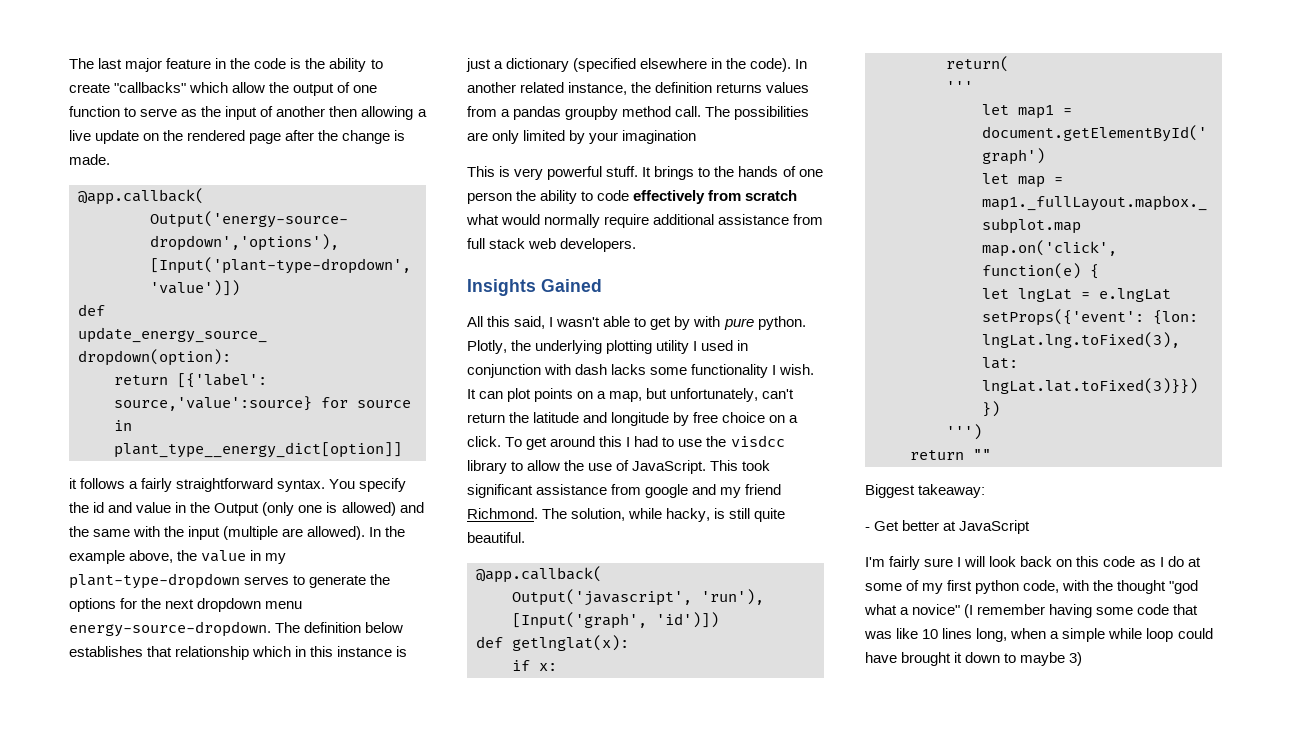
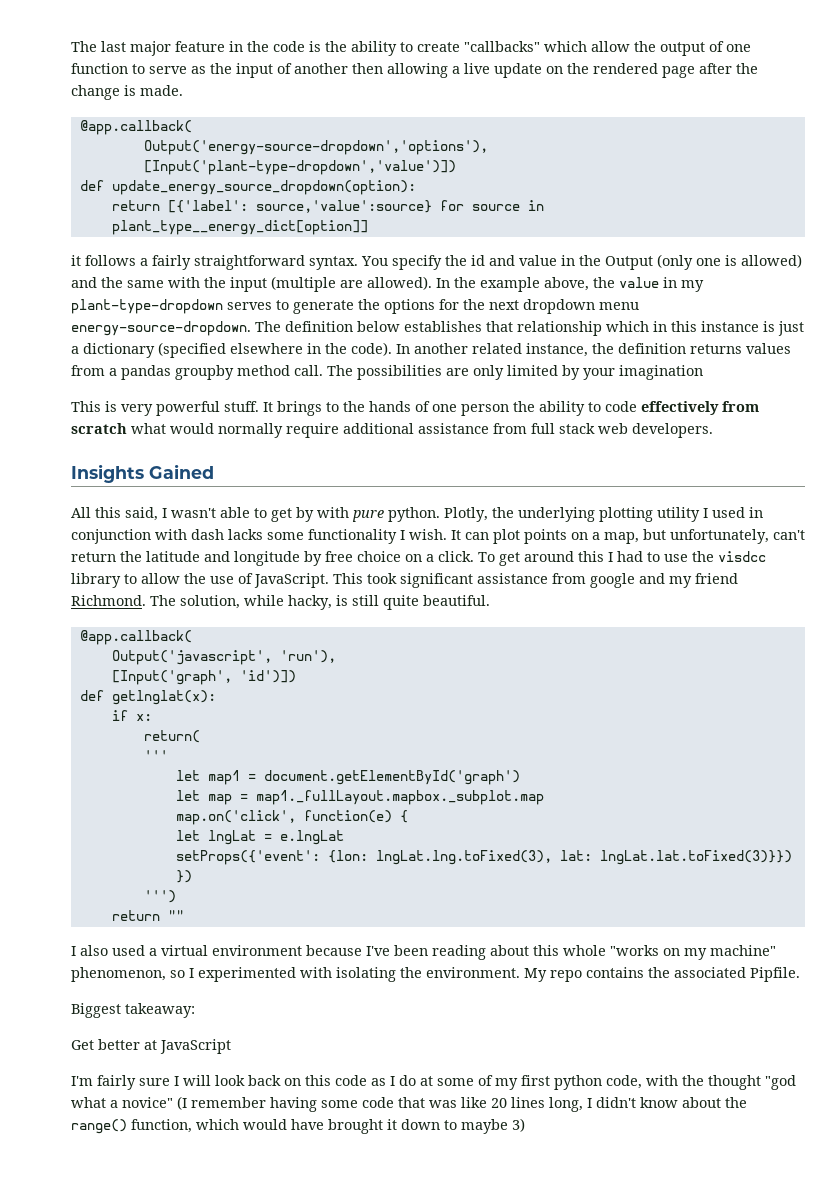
(991, 454) none -> [71,945,776,960] [71,967,800,982] // I also used a virtual environment because I've been reading about this whole "works on my machine" phenomenon, so I experimented with isolating the environment. My repo contains the associated Pipfile.
[865,527,870,531] - -> (195, 1010) none
[922,629,939,639] 10 -> [491,1098,507,1108] 20
[1010,628,1213,642] when a simple while loop could -> [587,1097,747,1108] [71,1119,287,1134] I didn't know about the range() function, which would

